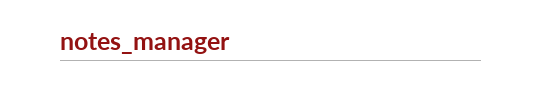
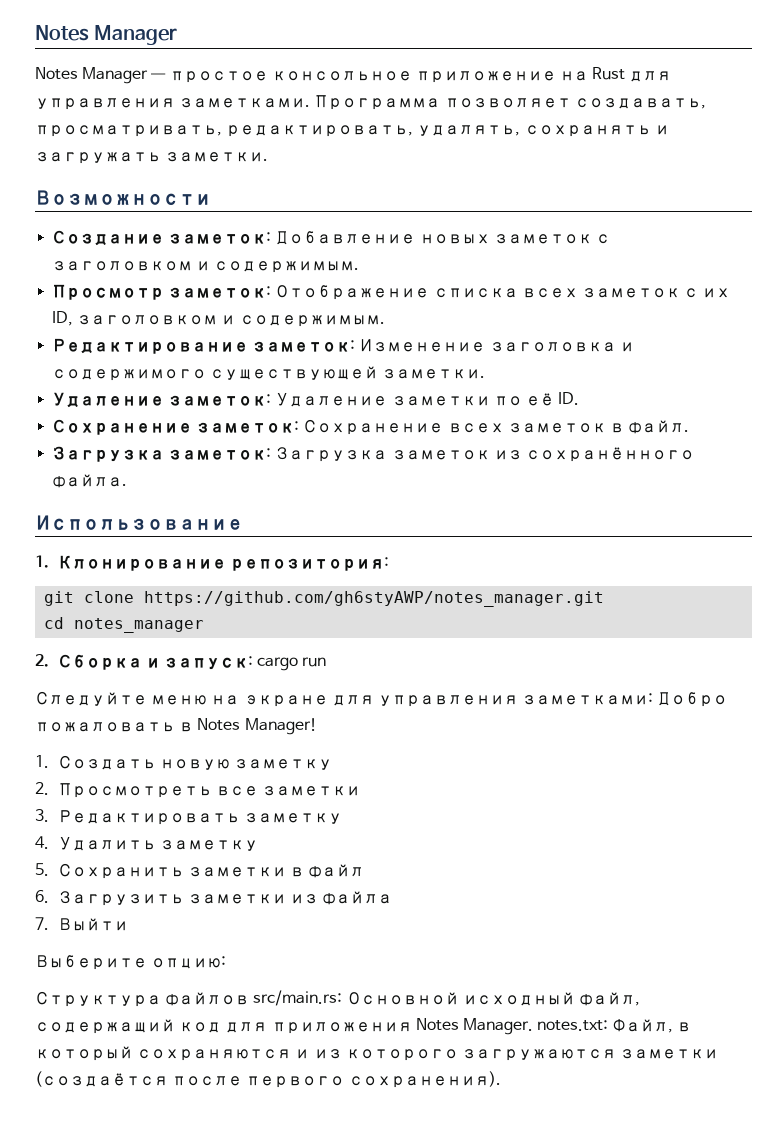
[60,33,230,54] notes_manager -> [35,25,178,45] [35,67,672,84] [35,95,706,110] [35,125,669,137] [35,152,269,164] [35,190,211,205] [52,230,610,246] [52,261,360,273] [52,284,731,300] [52,311,385,327] [52,338,634,354] [52,366,486,381] [52,392,580,408] [52,419,690,435] [52,446,694,462] [52,474,128,488] [35,515,243,530] [35,555,389,571] [44,591,605,607] [44,617,205,633] [35,654,327,671] [35,691,728,707] [35,718,317,735] [35,755,332,770] [35,782,360,798] [35,809,342,825] [35,836,258,851] [35,863,365,879] [35,890,393,906] [35,917,128,931] [35,955,227,970] [35,990,640,1007] [35,1018,692,1035] [35,1046,719,1061] [35,1071,501,1088] Notes Manager // Notes Manager — простое консольное приложение на Rust для управления заметками. Программа позволяет создавать, просматривать, редактировать, удалять, сохранять и загружать заметки. // Возможности // Создание заметок: Добавление новых заметок с заголовком и содержимым. // Просмотр заметок: Отображение списка всех заметок с их ID, заголовком и содержимым. // Редактирование заметок: Изменение заголовка и содержимого существующей заметки. // Удаление заметок: Удаление заметки по её ID. // Сохранение заметок: Сохранение всех заметок в файл. // Загрузка заметок: Загрузка заметок из сохранённого файла. // Использование // 1. Клонирование репозитория: // git clone https://github.com/gh6styAWP/notes_manager.git // cd notes_manager // 2. Сборка и запуск: cargo run // Следуйте меню на экране для управления заметками: Добро пожаловать в Notes Manager! // 1. Создать новую заметку // 2. Просмотреть все заметки // 3. Редактировать заметку // 4. Удалить заметку // 5. Сохранить заметки в файл // 6. Загрузить заметки из файла // 7. Выйти // Выберите опцию: // Структура файлов src/main.rs: Основной исходный файл, содержащий код для приложения Notes Manager. notes.txt: Файл, в который сохраняются и из которого загружаются заметки (создаётся после первого сохранения).

